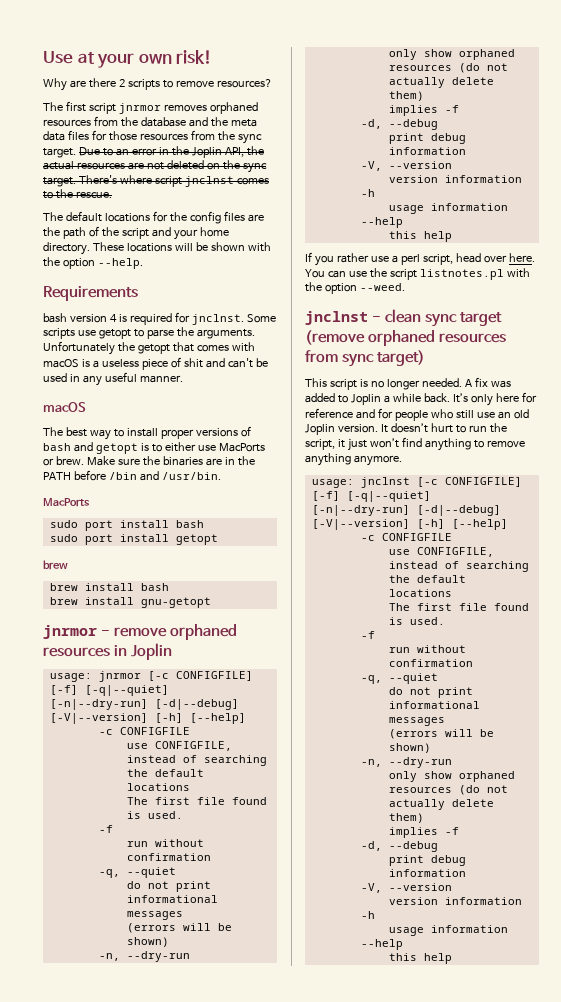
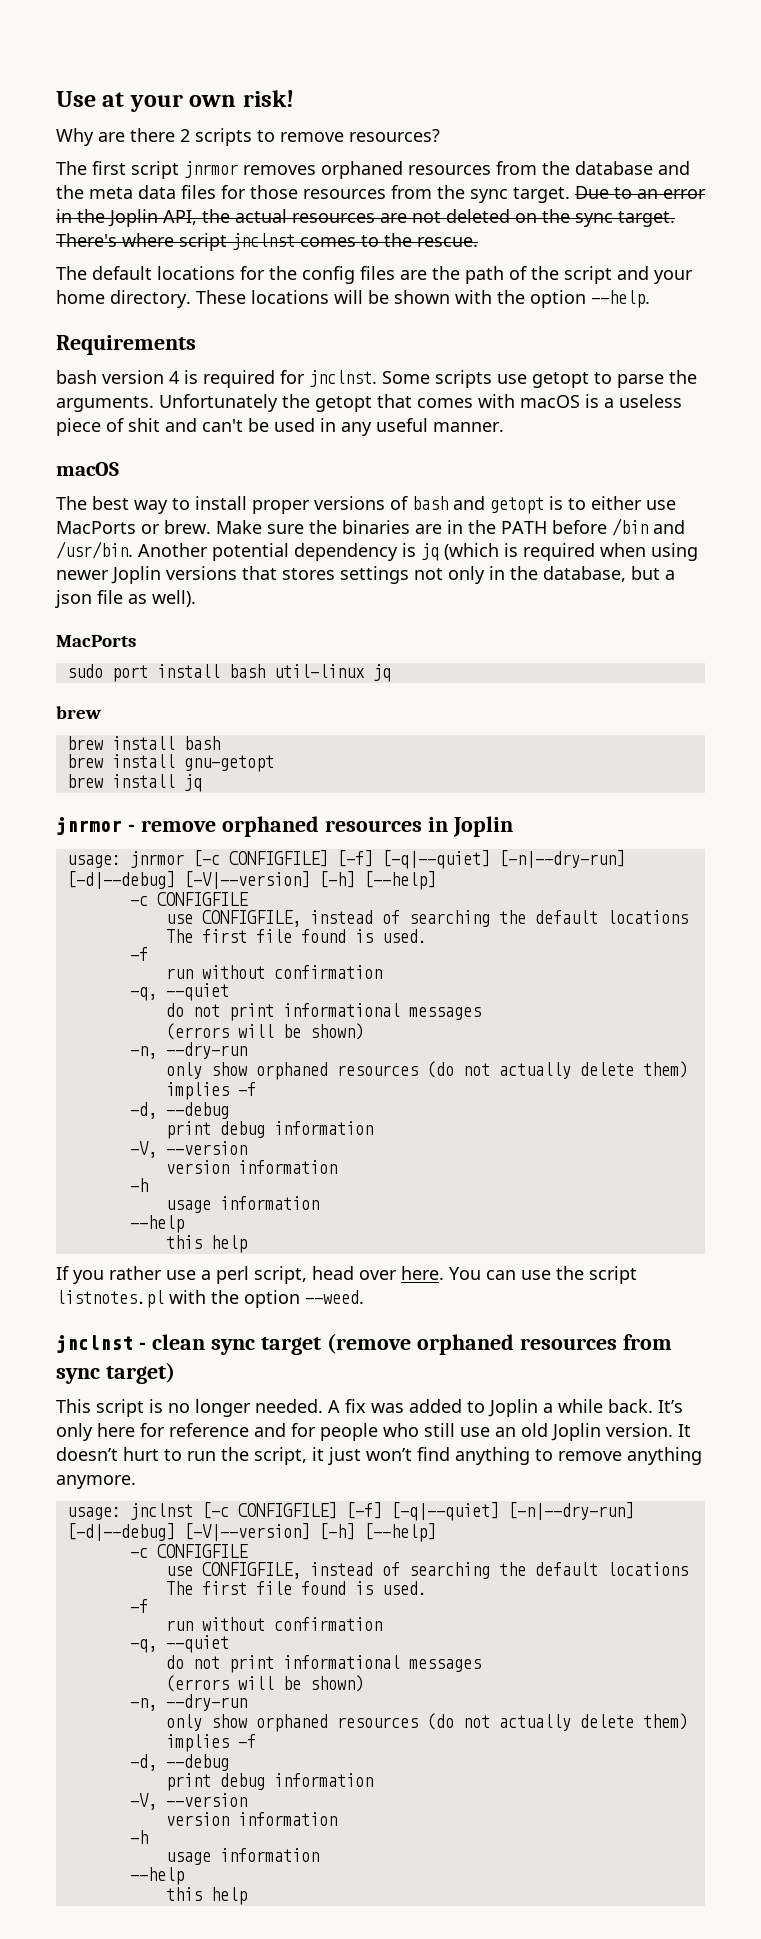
(221, 476) none -> [138,543,698,561] [56,566,675,584] [55,590,196,608] Another potential dependency is jq (which is required when using newer Joplin versions that stores settings not only in the database, but a json file as well).
[49,534,218,545] // sudo port install getopt -> [273,664,391,682] util-linux jq
(211, 602) none -> [66,774,202,792] // brew install jq

